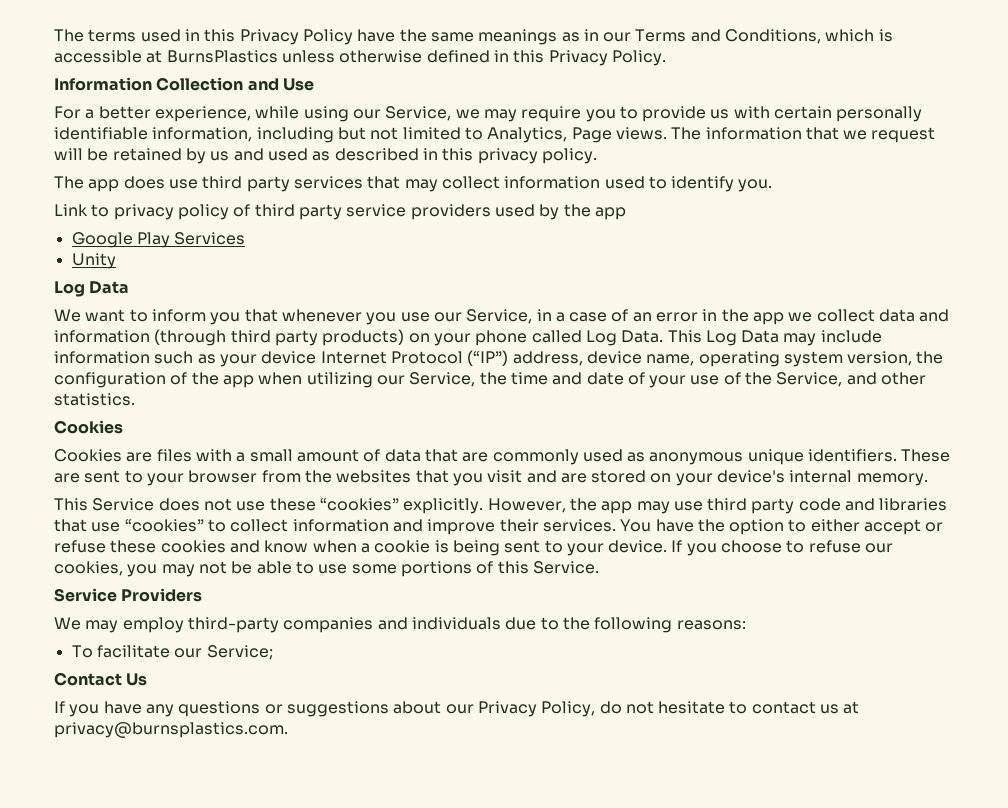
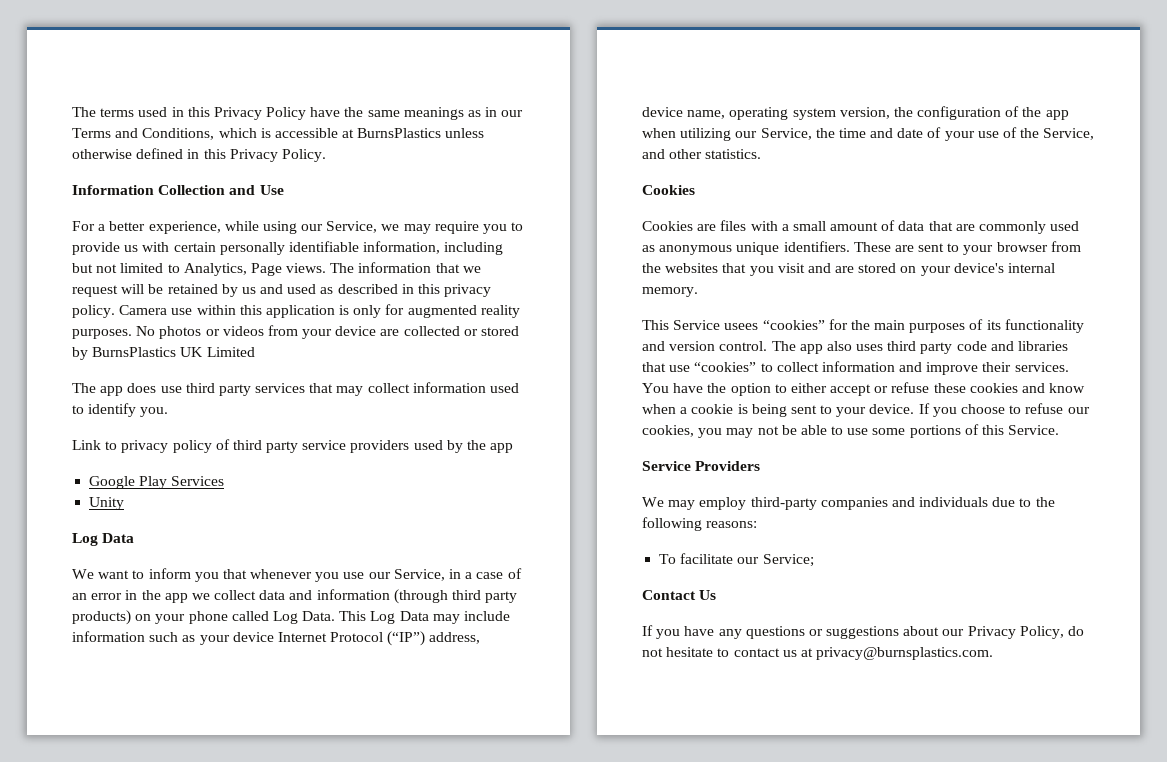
(597, 156) none -> [119,304,520,318] [72,325,520,339] [72,347,255,360] Camera use within this application is only for augmented reality purposes. No photos or videos from your device are collected or stored by BurnsPlastics UK Limited
[158,498,703,514] does not use these “cookies” explicitly. However, the app may use -> [724,319,1084,333] [642,341,884,354] usees “cookies” for the main purposes of its functionality and version control. The app also uses

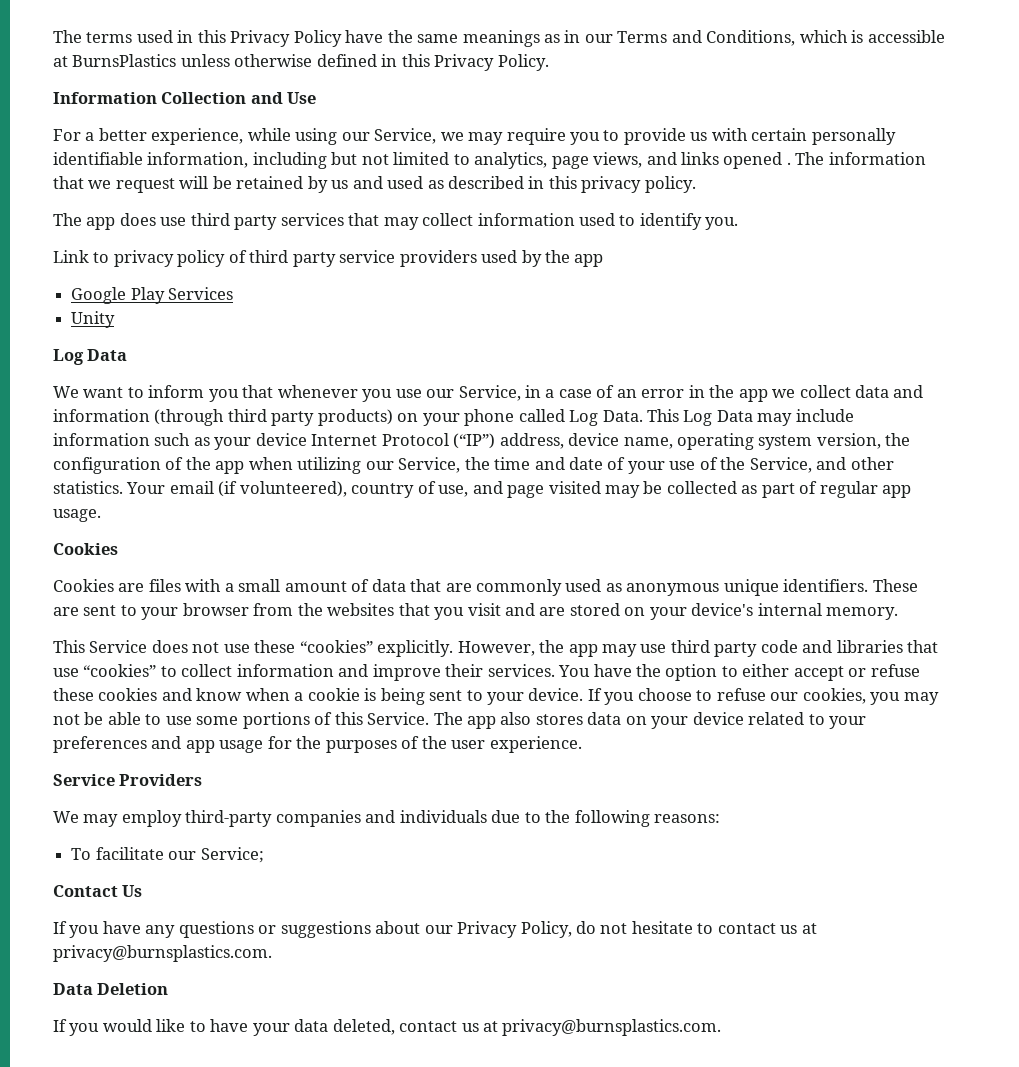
[183,263,327,276] Analytics, Page views. -> [474,152,791,169] analytics, page views, and links opened .
[119,304,520,318] [72,325,520,339] [72,347,255,360] Camera use within this application is only for augmented reality purposes. No photos or videos from your device are collected or stored by BurnsPlastics UK Limited -> (696, 184) none
(762, 154) none -> [126,481,912,498] [53,509,101,522] Your email (if volunteered), country of use, and page visited may be collected as part of regular app usage.
[724,319,1084,333] [642,341,884,354] usees “cookies” for the main purposes of its functionality and version control. The app also uses -> [151,640,667,657] does not use these “cookies” explicitly. However, the app may use
(1060, 430) none -> [433,712,867,729] [53,736,582,753] The app also stores data on your device related to your preferences and app usage for the purposes of the user experience.
(994, 653) none -> [53,983,169,995] [53,1019,722,1036] // Data Deletion // If you would like to have your data deleted, contact us at privacy@burnsplastics.com.

